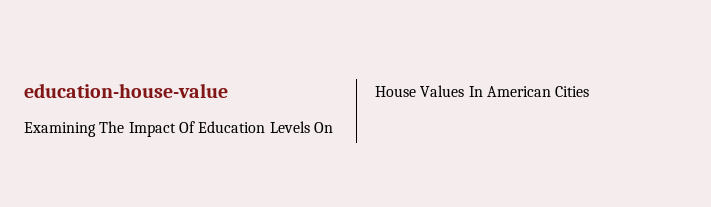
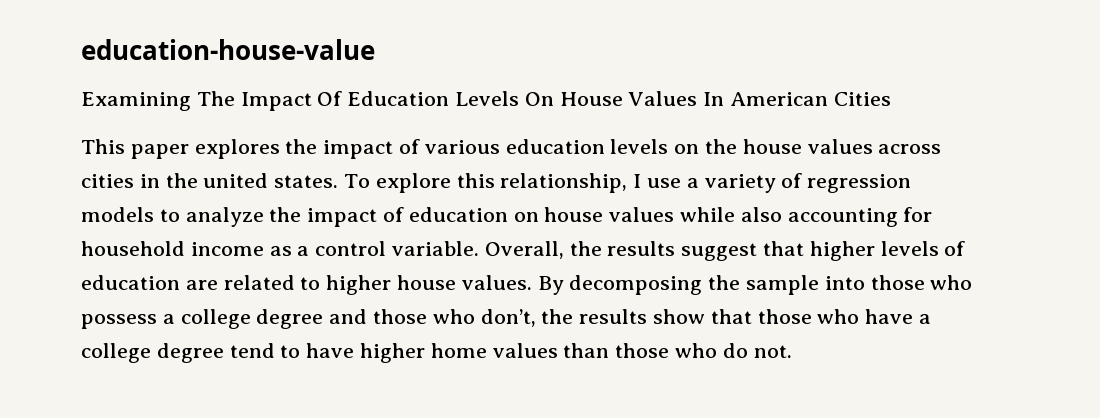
(590, 91) none -> [81,139,942,159] [81,173,912,193] [81,207,933,227] [81,241,966,261] [81,275,973,295] [81,309,932,329] [81,343,792,363] // This paper explores the impact of various education levels on the house values across cities in the united states. To explore this relationship, I use a variety of regression models to analyze the impact of education on house values while also accounting for household income as a control variable. Overall, the results suggest that higher levels of education are related to higher house values. By decomposing the sample into those who possess a college degree and those who don’t, the results show that those who have a college degree tend to have higher home values than those who do not.

